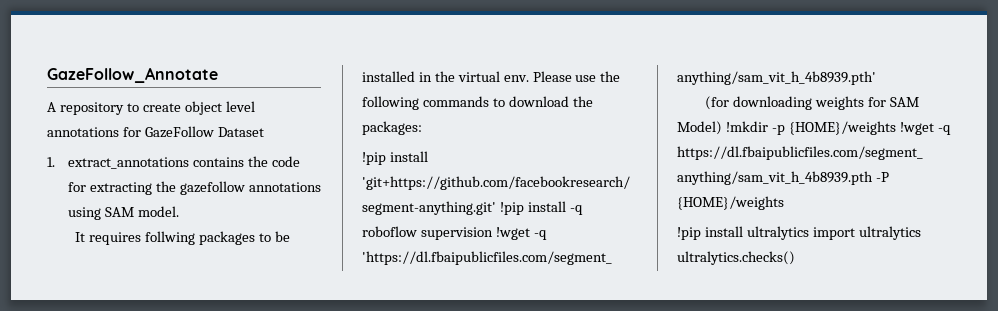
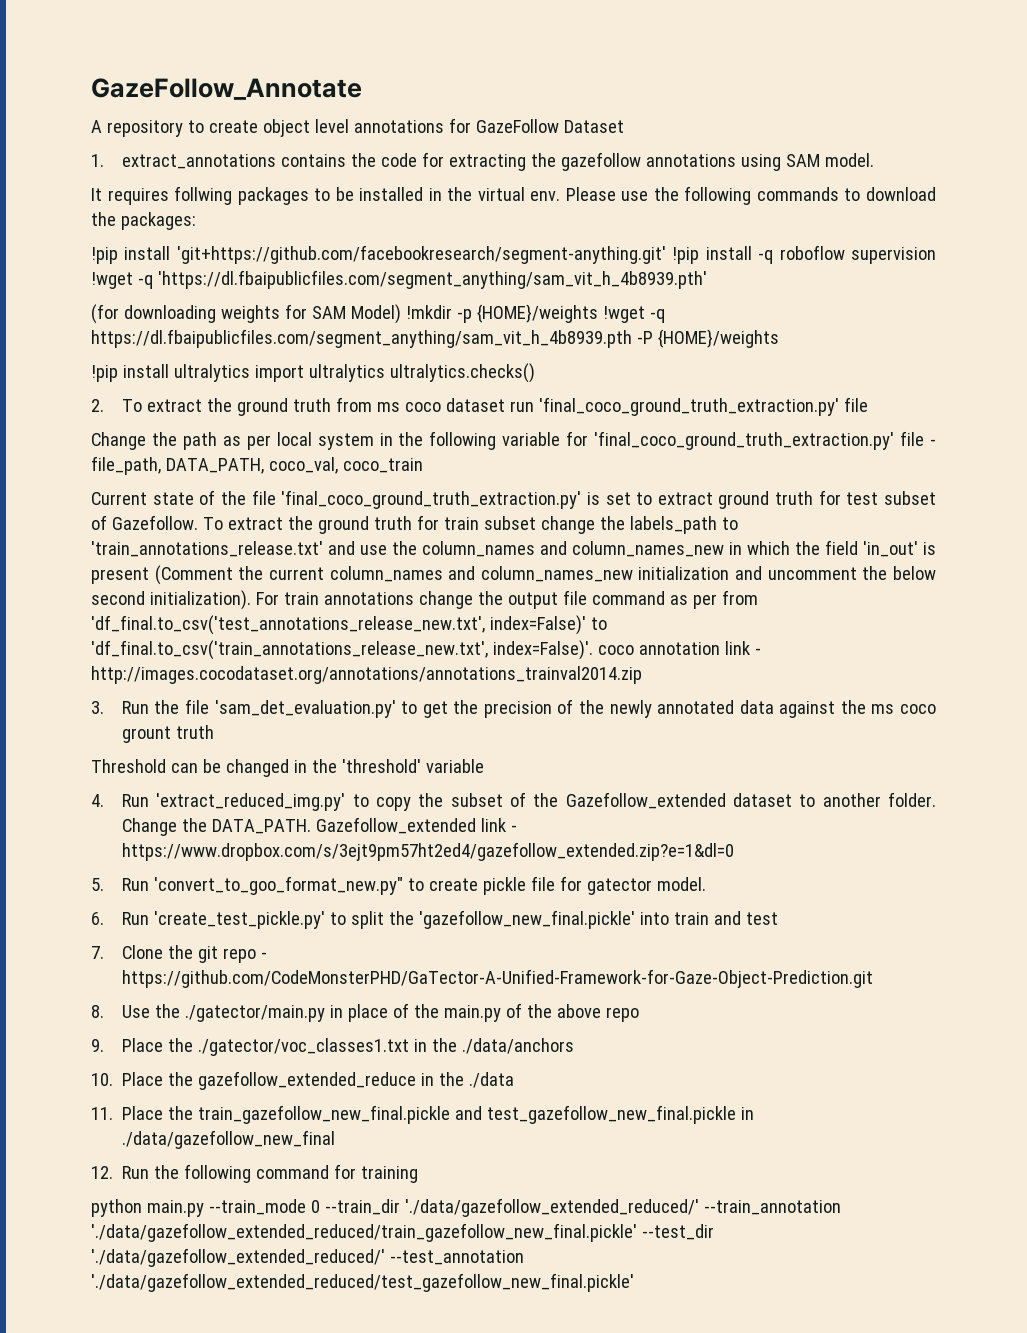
(795, 258) none -> [91,397,868,416] [91,431,937,450] [91,456,423,475] [91,490,936,509] [91,515,738,534] [91,540,936,557] [91,565,936,585] [91,590,758,610] [91,615,607,635] [91,640,761,660] [91,666,642,684] [91,699,937,718] [121,725,214,743] [91,759,484,777] [91,792,936,811] [121,817,517,836] [121,842,734,861] [91,876,706,895] [91,910,778,929] [91,945,267,963] [121,969,873,988] [91,1003,639,1022] [91,1038,574,1056] [91,1071,515,1090] [91,1105,755,1124] [122,1130,336,1149] [91,1164,419,1183] [91,1198,841,1217] [91,1223,714,1242] [91,1248,524,1267] [91,1273,634,1292] // 2. To extract the ground truth from ms coco dataset run 'final_coco_ground_truth_extraction.py' file // Change the path as per local system in the following variable for 'final_coco_ground_truth_extraction.py' file - file_path, DATA_PATH, coco_val, coco_train // Current state of the file 'final_coco_ground_truth_extraction.py' is set to extract ground truth for test subset of Gazefollow. To extract the ground truth for train subset change the labels_path to 'train_annotations_release.txt' and use the column_names and column_names_new in which the field 'in_out' is present (Comment the current column_names and column_names_new initialization and uncomment the below second initialization). For train annotations change the output file command as per from 'df_final.to_csv('test_annotations_release_new.txt', index=False)' to 'df_final.to_csv('train_annotations_release_new.txt', index=False)'. coco annotation link - http://images.cocodataset.org/annotations/annotations_trainval2014.zip // 3. Run the file 'sam_det_evaluation.py' to get the precision of the newly annotated data against the ms coco grount truth // Threshold can be changed in the 'threshold' variable // 4. Run 'extract_reduced_img.py' to copy the subset of the Gazefollow_extended dataset to another folder. Change the DATA_PATH. Gazefollow_extended link - https://www.dropbox.com/s/3ejt9pm57ht2ed4/gazefollow_extended.zip?e=1&dl=0 // 5. Run 'convert_to_goo_format_new.py" to create pickle file for gatector model. // 6. Run 'create_test_pickle.py' to split the 'gazefollow_new_final.pickle' into train and test // 7. Clone the git repo - https://github.com/CodeMonsterPHD/GaTector-A-Unified-Framework-for-Gaze-Object-Prediction.git // 8. Use the ./gatector/main.py in place of the main.py of the above repo // 9. Place the ./gatector/voc_classes1.txt in the ./data/anchors // 10. Place the gazefollow_extended_reduce in the ./data // 11. Place the train_gazefollow_new_final.pickle and test_gazefollow_new_final.pickle in ./data/gazefollow_new_final // 12. Run the following command for training // python main.py --train_mode 0 --train_dir './data/gazefollow_extended_reduced/' --train_annotation './data/gazefollow_extended_reduced/train_gazefollow_new_final.pickle' --test_dir './data/gazefollow_extended_reduced/' --test_annotation './data/gazefollow_extended_reduced/test_gazefollow_new_final.pickle'

